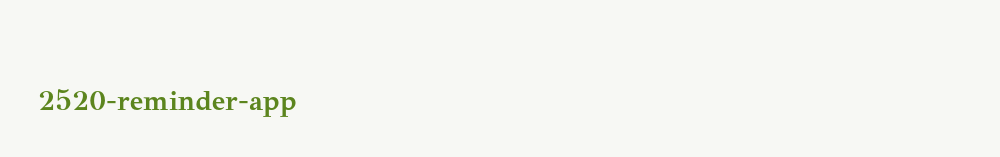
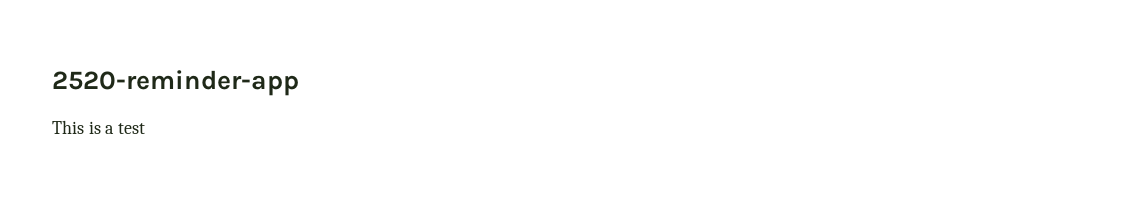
(297, 103) none -> [52,120,146,134] // This is a test

